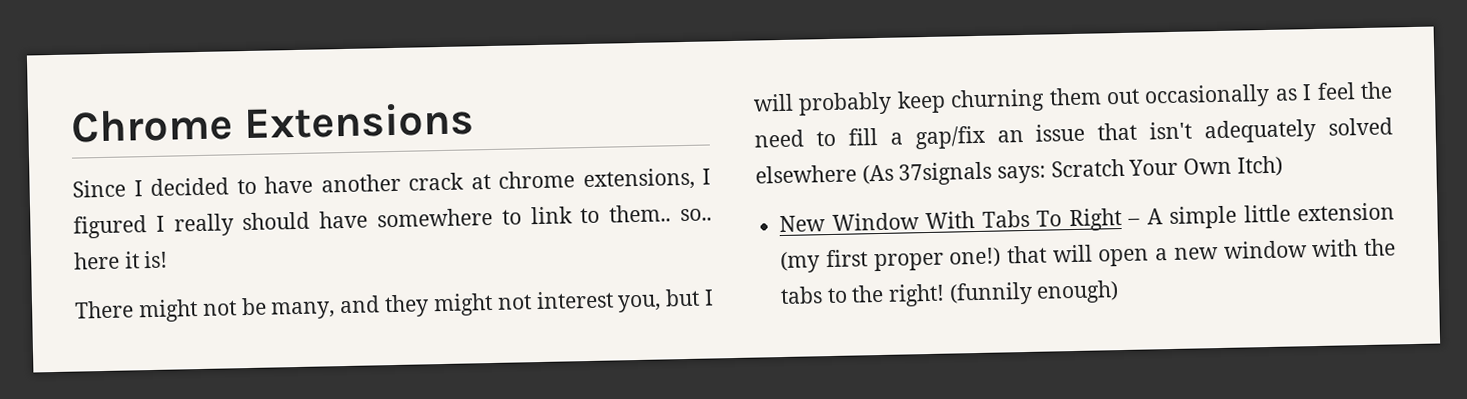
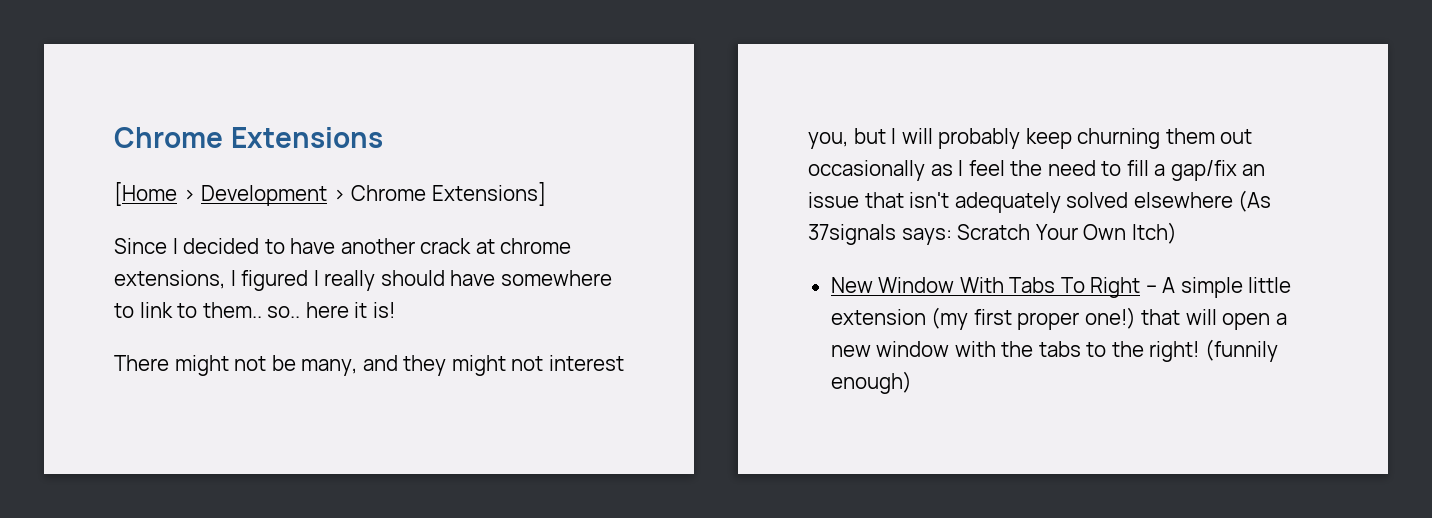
(474, 121) none -> [114,182,546,206] // [Home > Development > Chrome Extensions]

